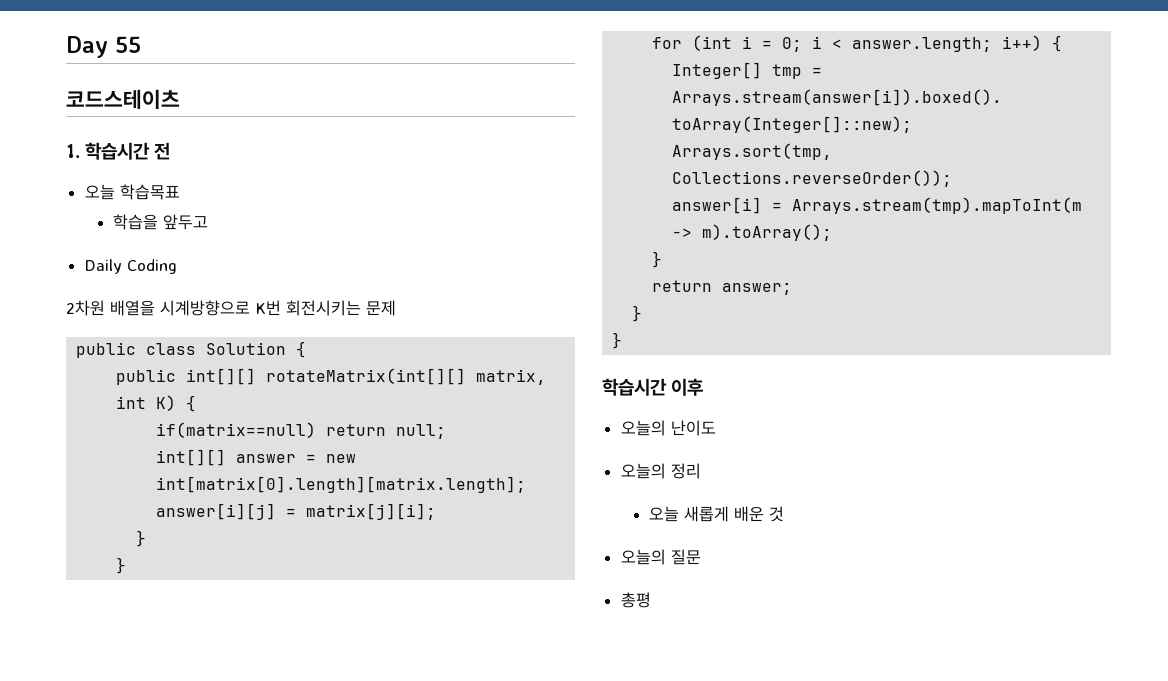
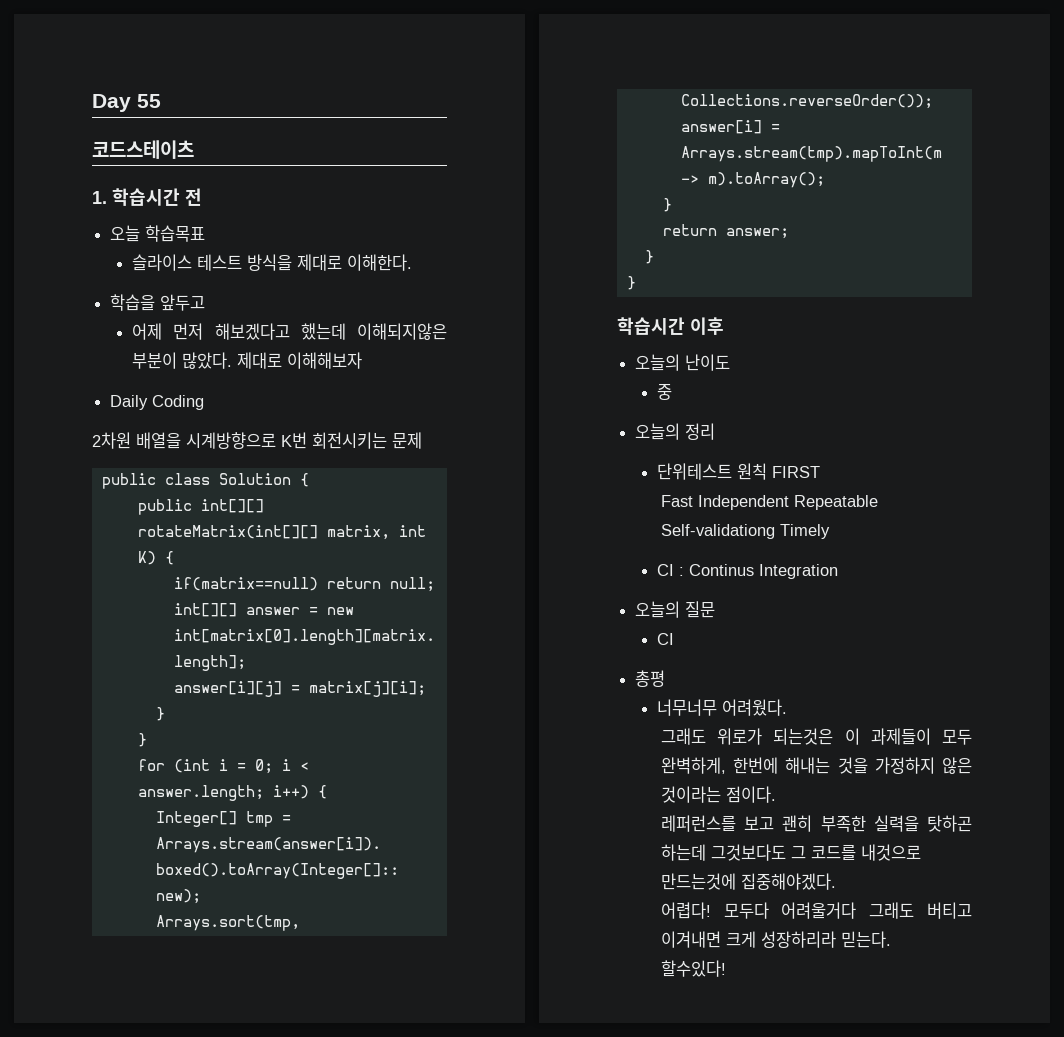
[113,214,209,230] 학습을 앞두고 -> [132,254,413,271] [110,294,206,311] [132,323,447,340] [132,352,363,369] 슬라이스 테스트 방식을 제대로 이해한다. // 학습을 앞두고 // 어제 먼저 해보겠다고 했는데 이해되지않은 부분이 많았다. 제대로 이해해보자
(716, 428) none -> [657,384,673,400] // 중
[649,506,785,522] 오늘 새롭게 배운 것 -> [657,463,821,480] [660,495,878,510] [660,524,830,539] [657,564,839,579] 단위테스트 원칙 FIRST // Fast Independent Repeatable Self-validationg Timely // CI : Continus Integration
(701, 557) none -> [657,633,675,645] // CI
(651, 600) none -> [657,699,788,716] [660,728,972,745] [660,757,972,774] [660,786,776,803] [660,815,972,832] [660,844,921,861] [660,873,836,890] [660,902,972,919] [660,931,891,948] [660,960,726,977] // 너무너무 어려웠다. // 그래도 위로가 되는것은 이 과제들이 모두 완벽하게, 한번에 해내는 것을 가정하지 않은 것이라는 점이다. // 레퍼런스를 보고 괜히 부족한 실력을 탓하곤 하는데 그것보다도 그 코드를 내것으로 만드는것에 집중해야겠다. // 어렵다! 모두다 어려울거다 그래도 버티고 이겨내면 크게 성장하리라 믿는다. // 할수있다!

